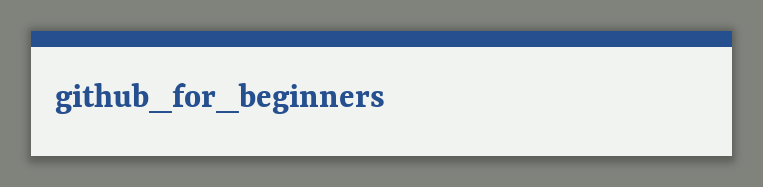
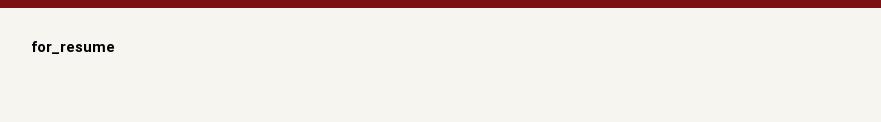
[55,83,385,114] github_for_beginners -> [31,41,115,54] for_resume

